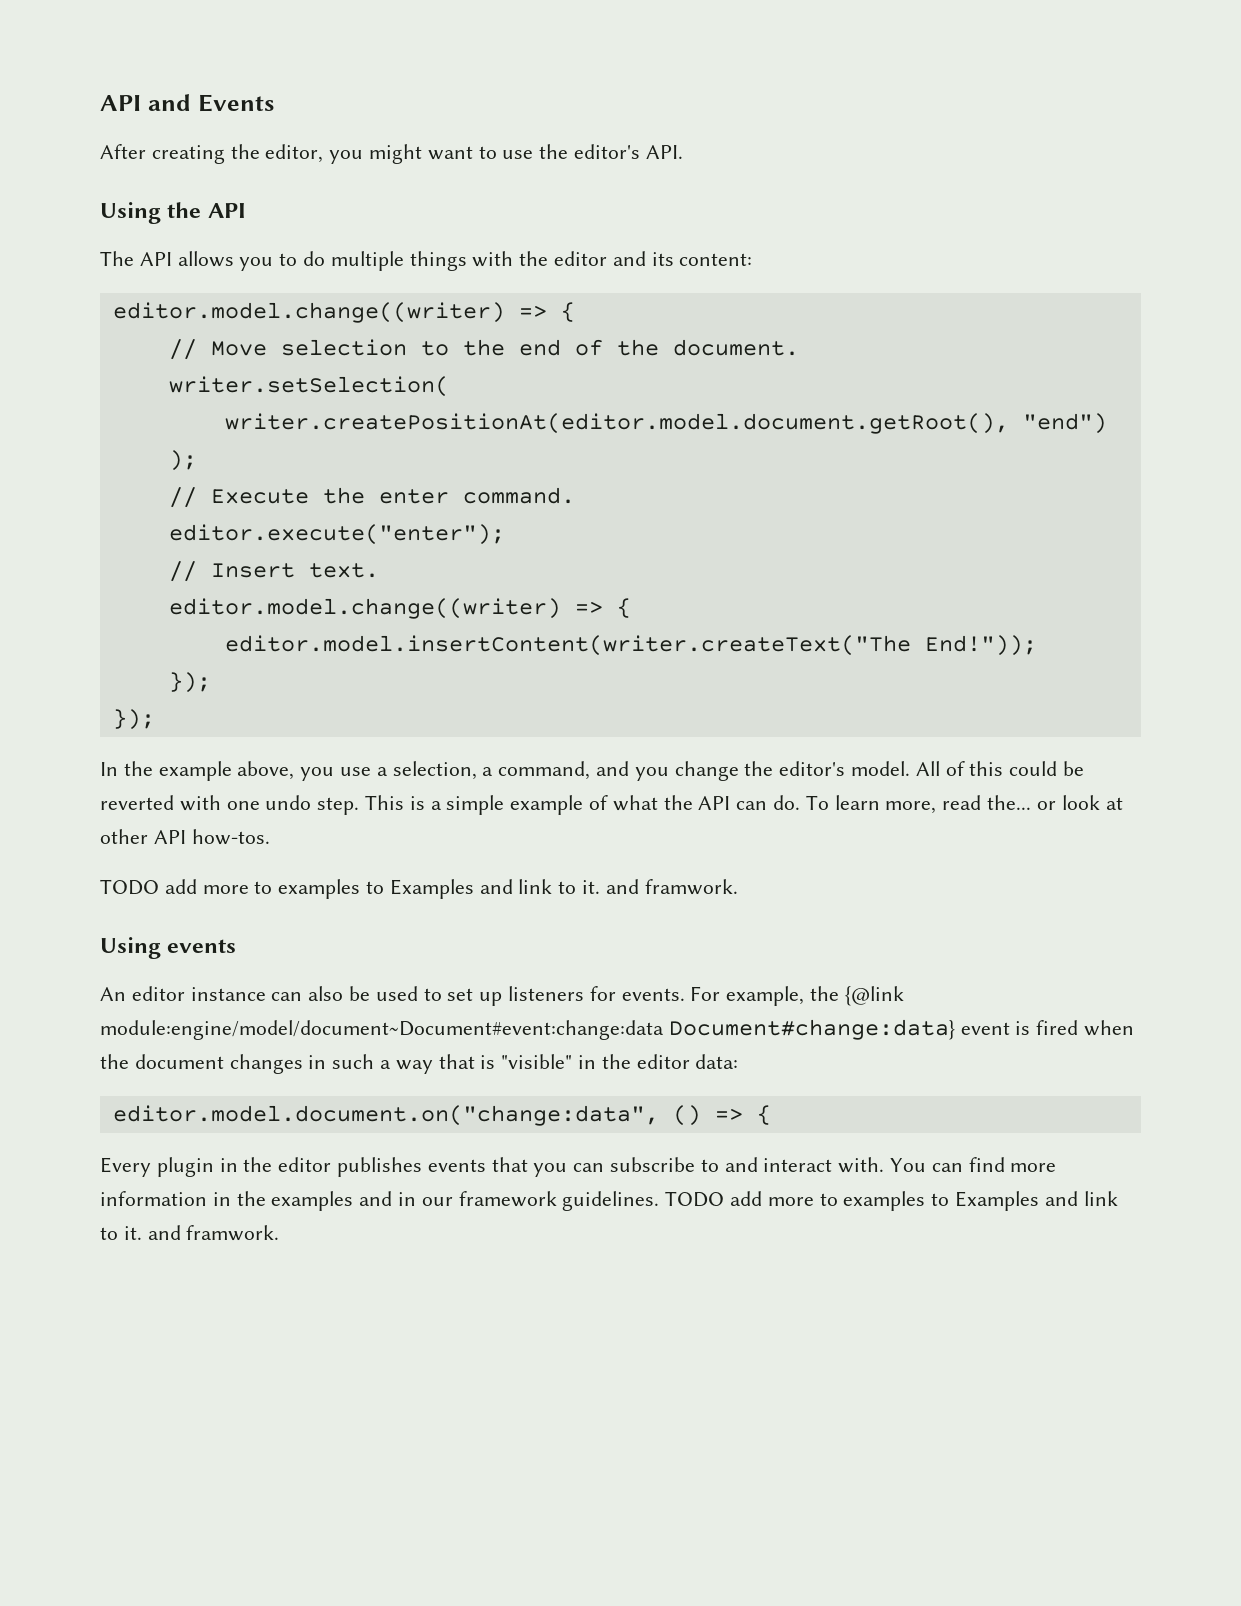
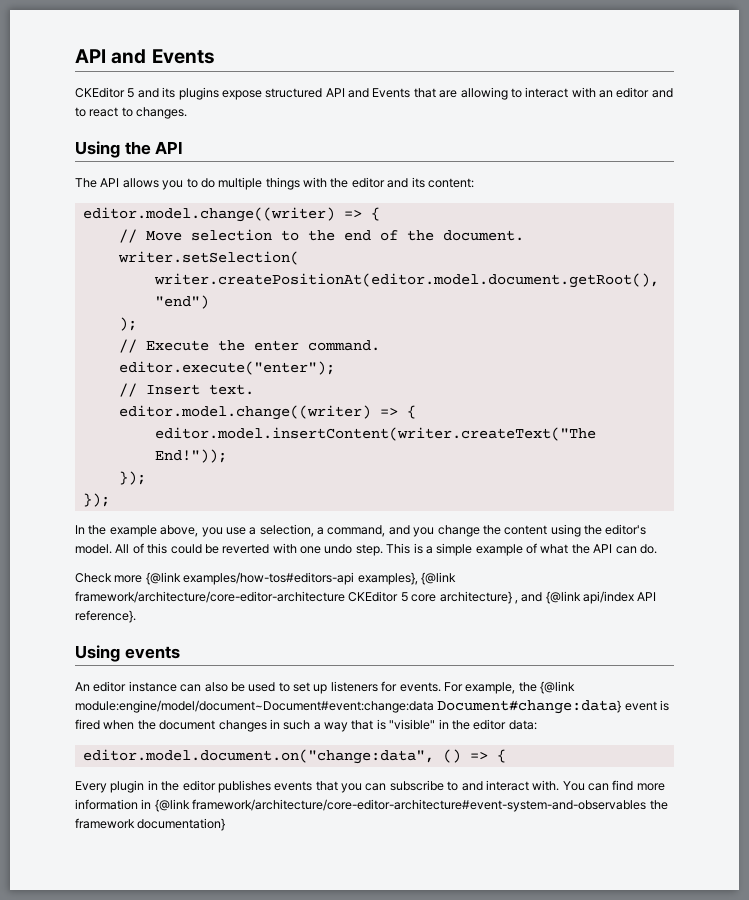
[100,144,683,164] After creating the editor, you might want to use the editor's API. -> [75,87,673,100] [75,107,188,119] CKEditor 5 and its plugins expose structured API and Events that are allowing to interact with an editor and to react to changes.
(774, 768) none -> [504,524,602,537] content using the
[805,795,1123,814] [100,829,270,845] [100,879,738,899] To learn more, read the... or look at other API how-tos. // TODO add more to examples to Examples and link to it. and framwork. -> [75,572,456,585] [75,591,657,604] [75,610,136,623] // Check more {@link examples/how-tos#editors-api examples}, {@link framework/architecture/core-editor-architecture CKEditor 5 core architecture} , and {@link api/index API reference}.
[236,1191,1118,1211] [100,1225,280,1241] the examples and in our framework guidelines. TODO add more to examples to Examples and link to it. and framwork. -> [154,799,668,812] [75,818,226,831] {@link framework/architecture/core-editor-architecture#event-system-and-observables the framework documentation}

